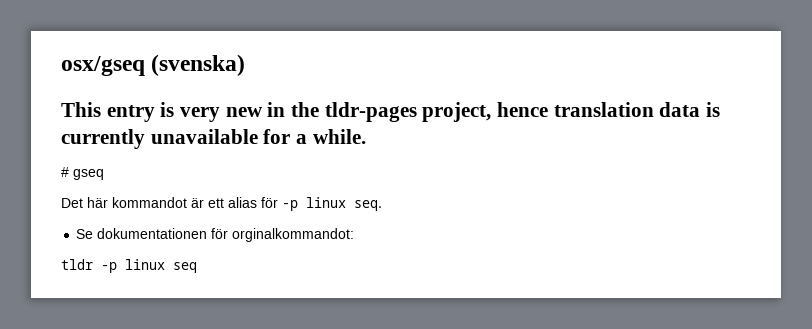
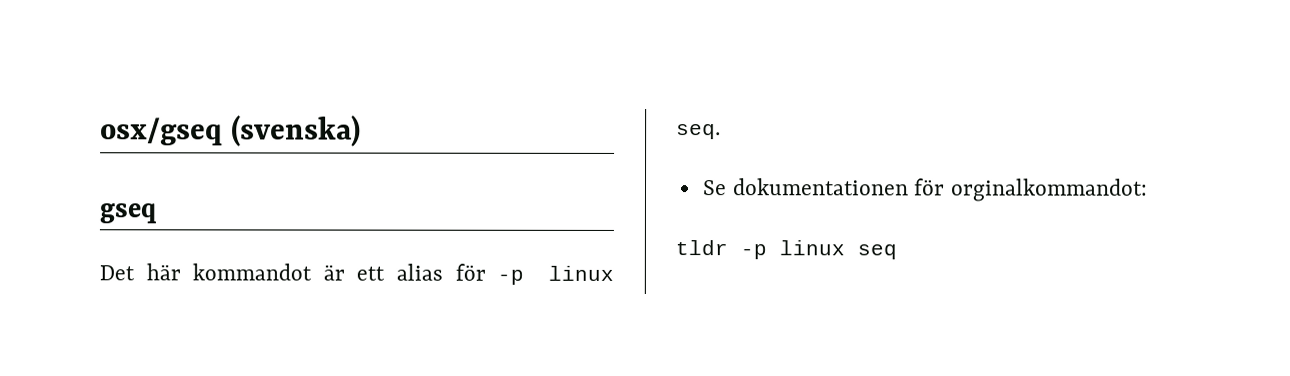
[61,102,721,122] [61,129,366,149] [61,167,69,177] This entry is very new in the tldr-pages project, hence translation data is currently unavailable for a while. // # -> (362, 130) none

